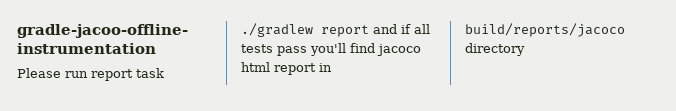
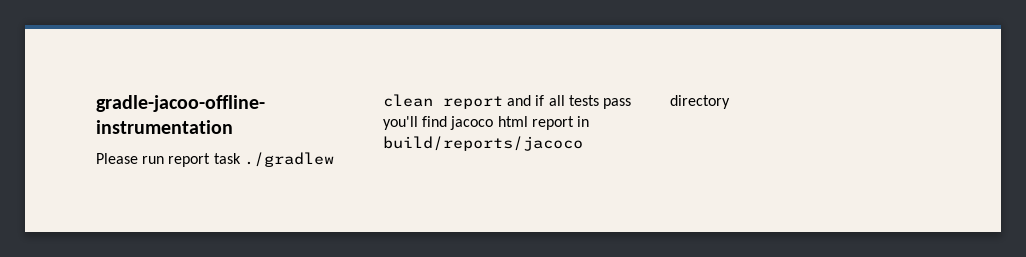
(313, 30) none -> [383,94,433,107] clean

